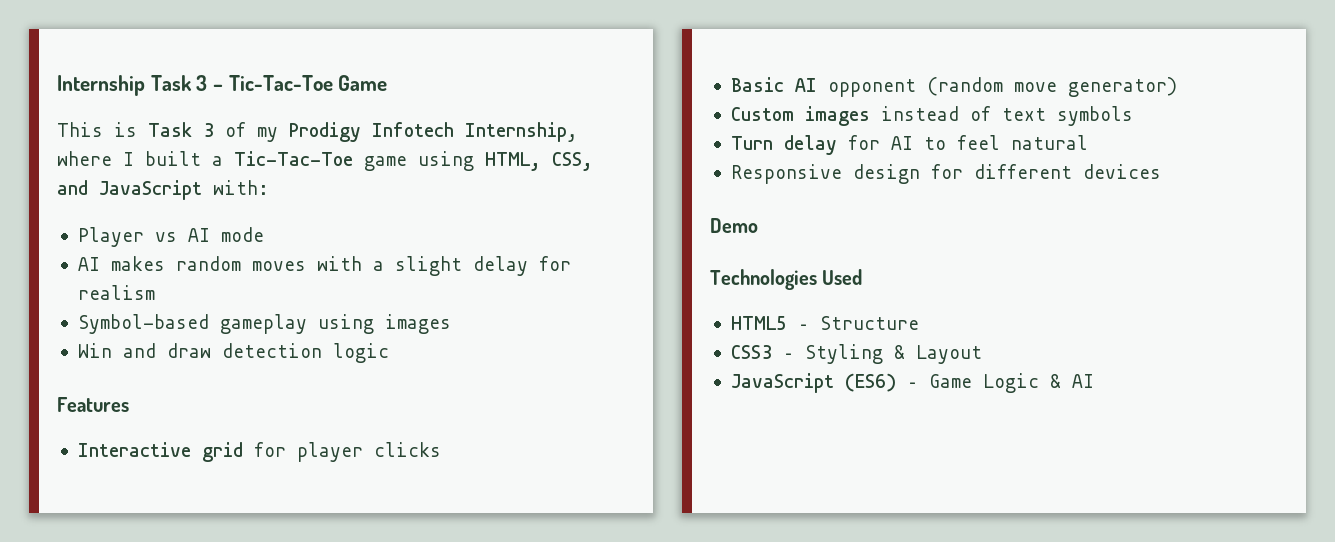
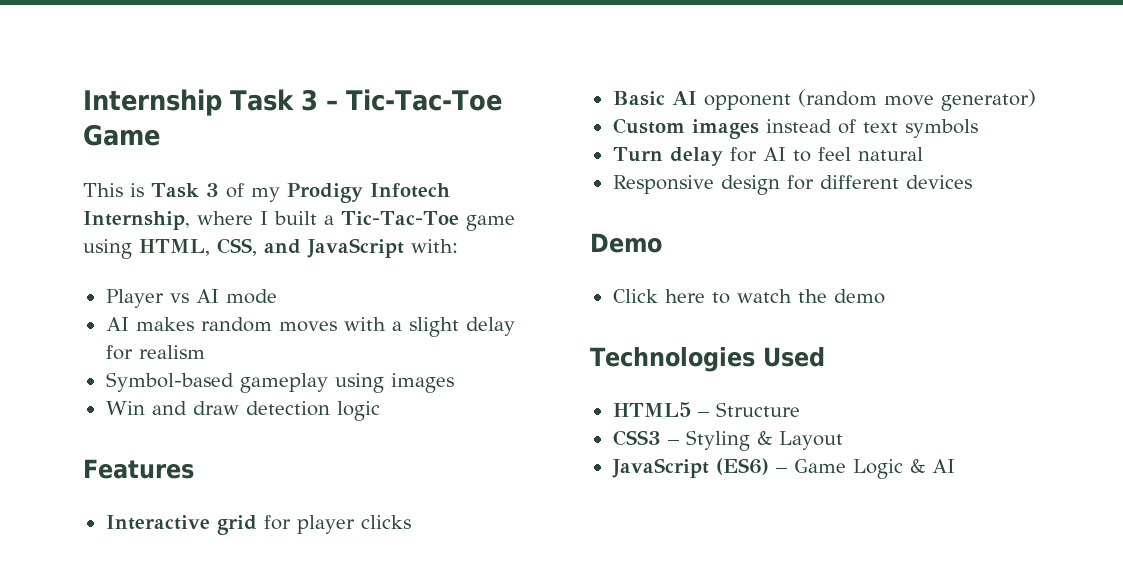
(758, 225) none -> [612,289,885,304] // Click here to watch the demo

